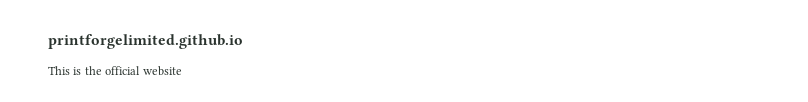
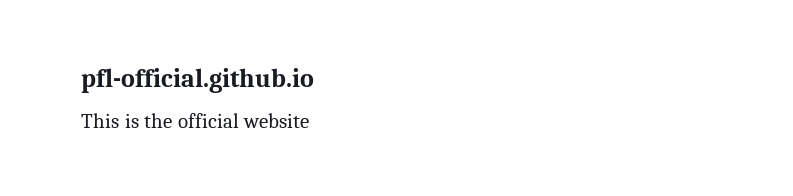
[48,34,243,49] printforgelimited.github.io -> [81,68,314,93] pfl-official.github.io

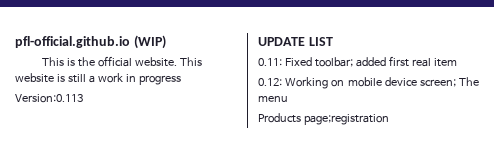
(314, 80) none -> [133,35,166,49] (WIP)
[243,113,310,128] website -> [134,57,202,67] [15,73,181,85] [15,94,83,103] [258,37,333,46] [258,56,457,67] [258,77,479,89] [258,96,288,102] [258,113,389,125] website. This website is still a work in progress // Version:0.113 // UPDATE LIST // 0.11: Fixed toolbar; added first real item // 0.12: Working on mobile device screen; The menu // Products page;registration

